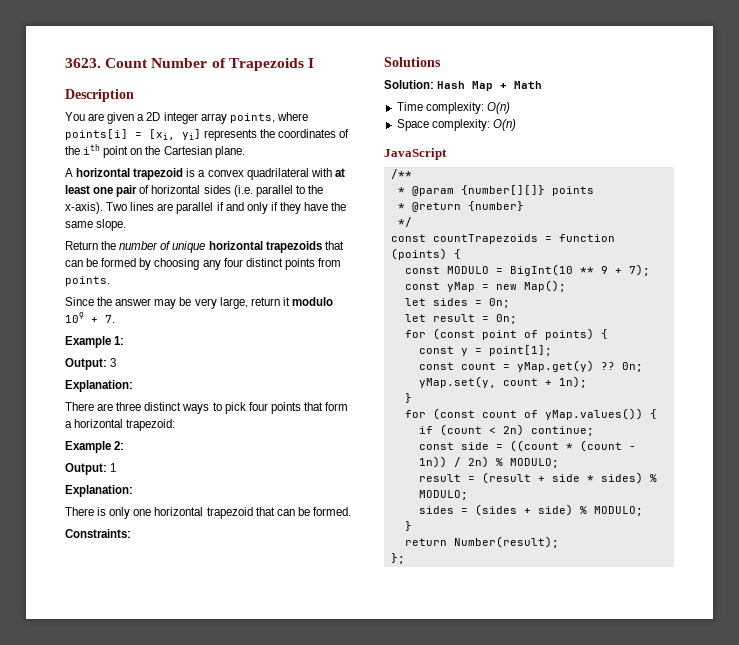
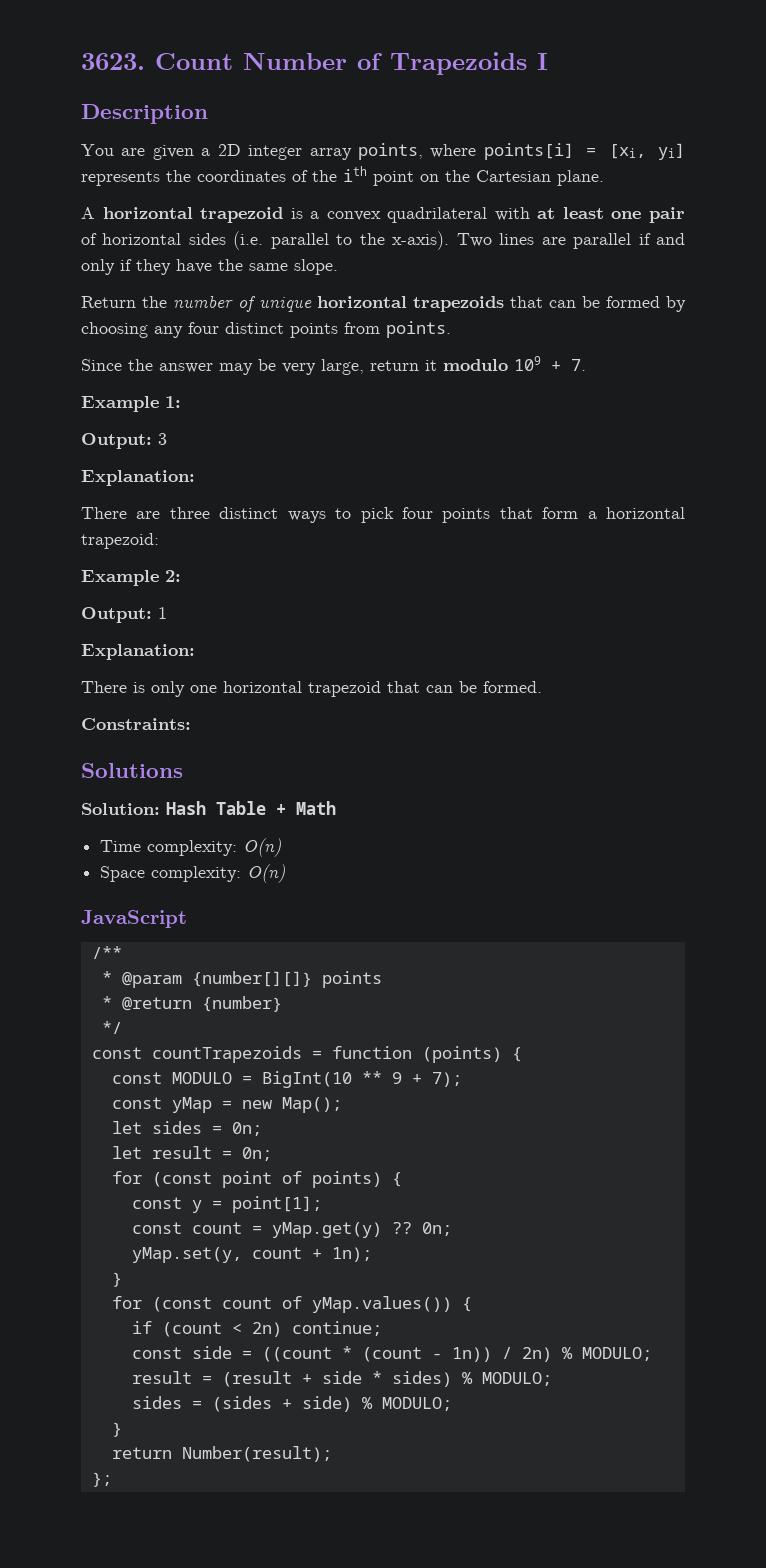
[472,81,494,91] Map -> [216,801,266,815] Table

